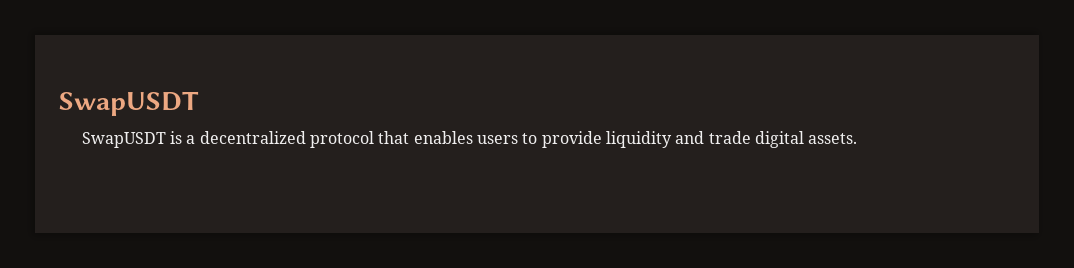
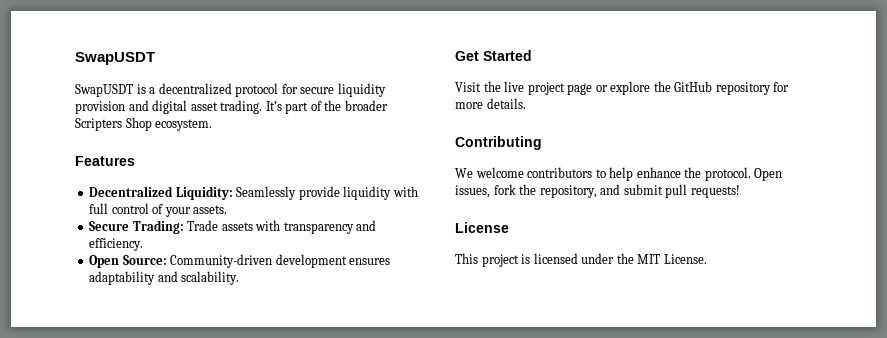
[378,131,858,148] that enables users to provide liquidity and trade digital assets. -> [281,83,386,97] [75,100,388,114] [75,117,213,131] [75,156,135,166] [89,186,418,200] [89,203,228,217] [89,220,377,234] [89,238,144,251] [89,254,391,268] [89,271,240,285] [455,50,532,61] [455,81,790,95] [455,98,526,109] [455,136,542,150] [455,167,783,181] [455,184,740,198] [455,222,509,233] [455,253,707,267] for secure liquidity provision and digital asset trading. It’s part of the broader Scripters Shop ecosystem. // Features // Decentralized Liquidity: Seamlessly provide liquidity with full control of your assets. // Secure Trading: Trade assets with transparency and efficiency. // Open Source: Community-driven development ensures adaptability and scalability. // Get Started // Visit the live project page or explore the GitHub repository for more details. // Contributing // We welcome contributors to help enhance the protocol. Open issues, fork the repository, and submit pull requests! // License // This project is licensed under the MIT License.

